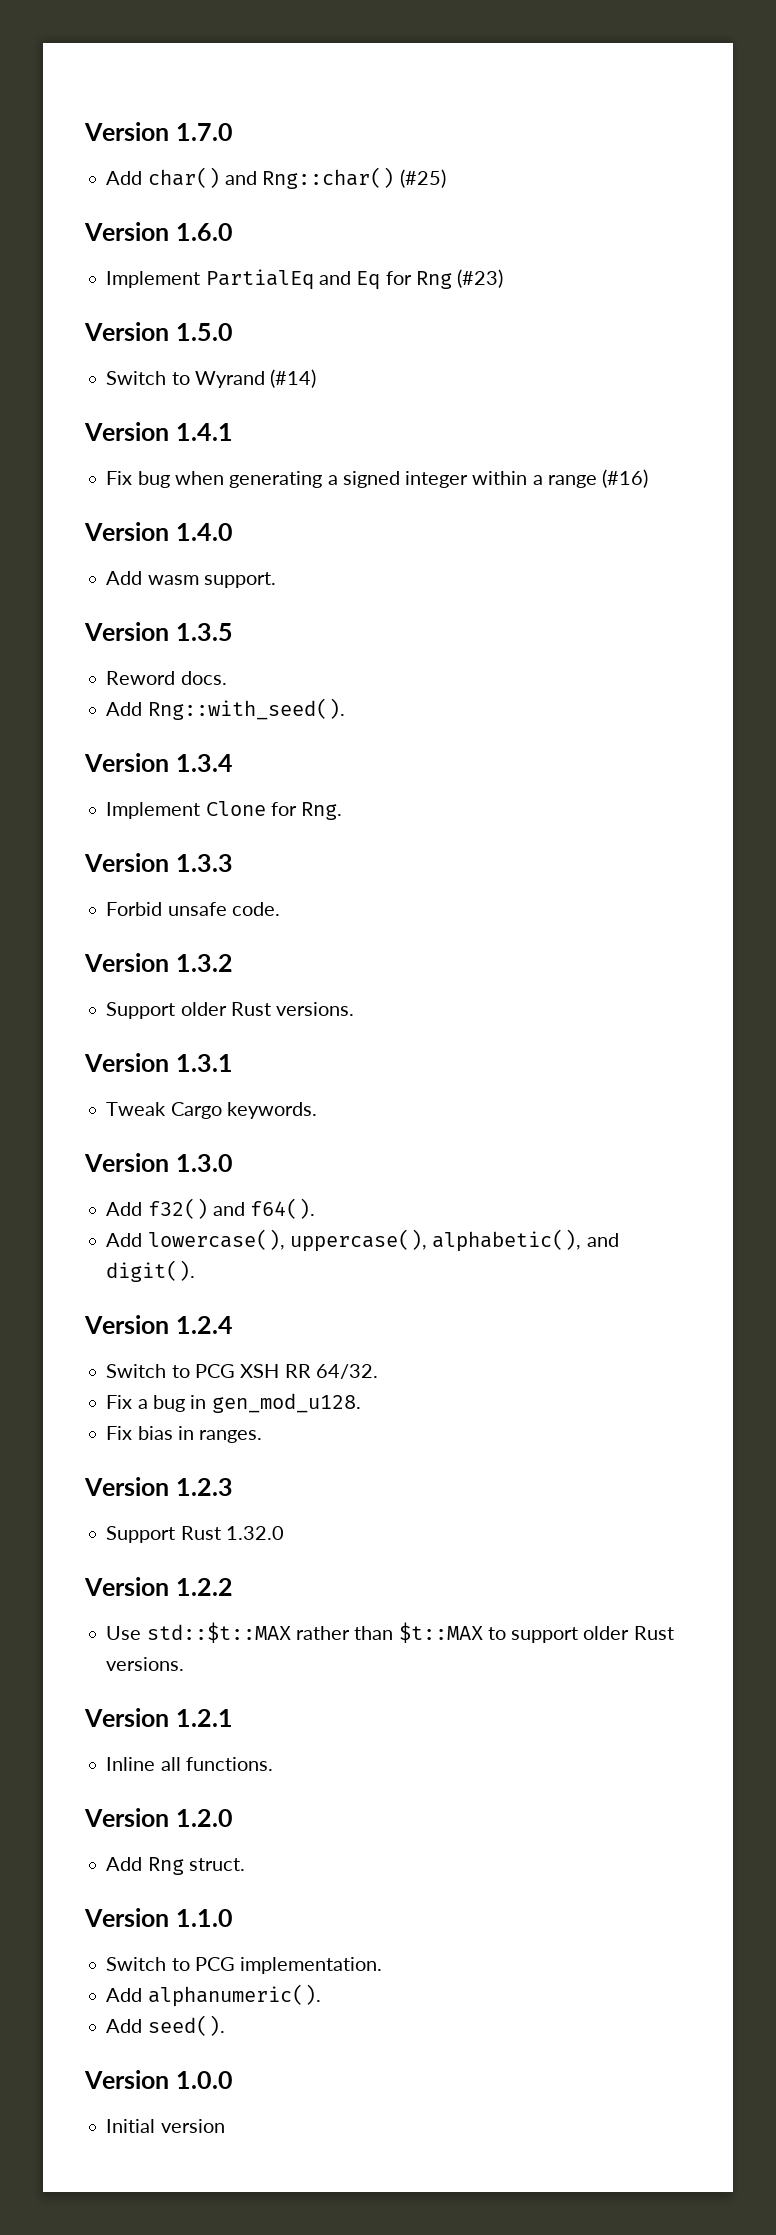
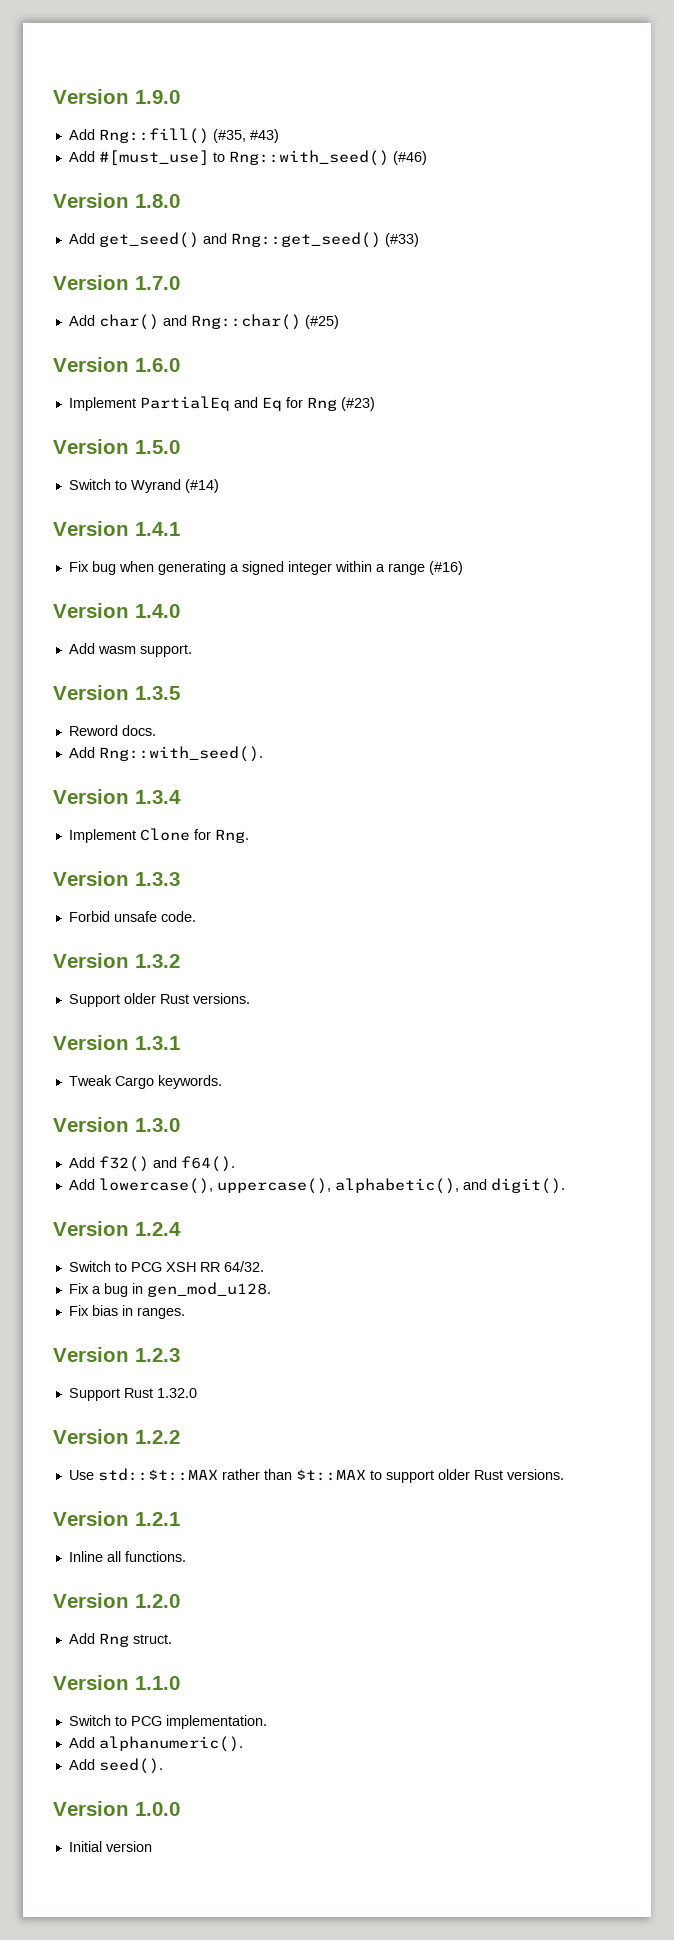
[84,122,169,141] Version -> [53,89,180,104] [68,128,279,144] [68,150,427,166] [53,193,180,208] [68,232,419,248] [53,275,129,290] Version 1.9.0 // Add Rng::fill() (#35, #43) // Add #[must_use] to Rng::with_seed() (#46) // Version 1.8.0 // Add get_seed() and Rng::get_seed() (#33) // Version

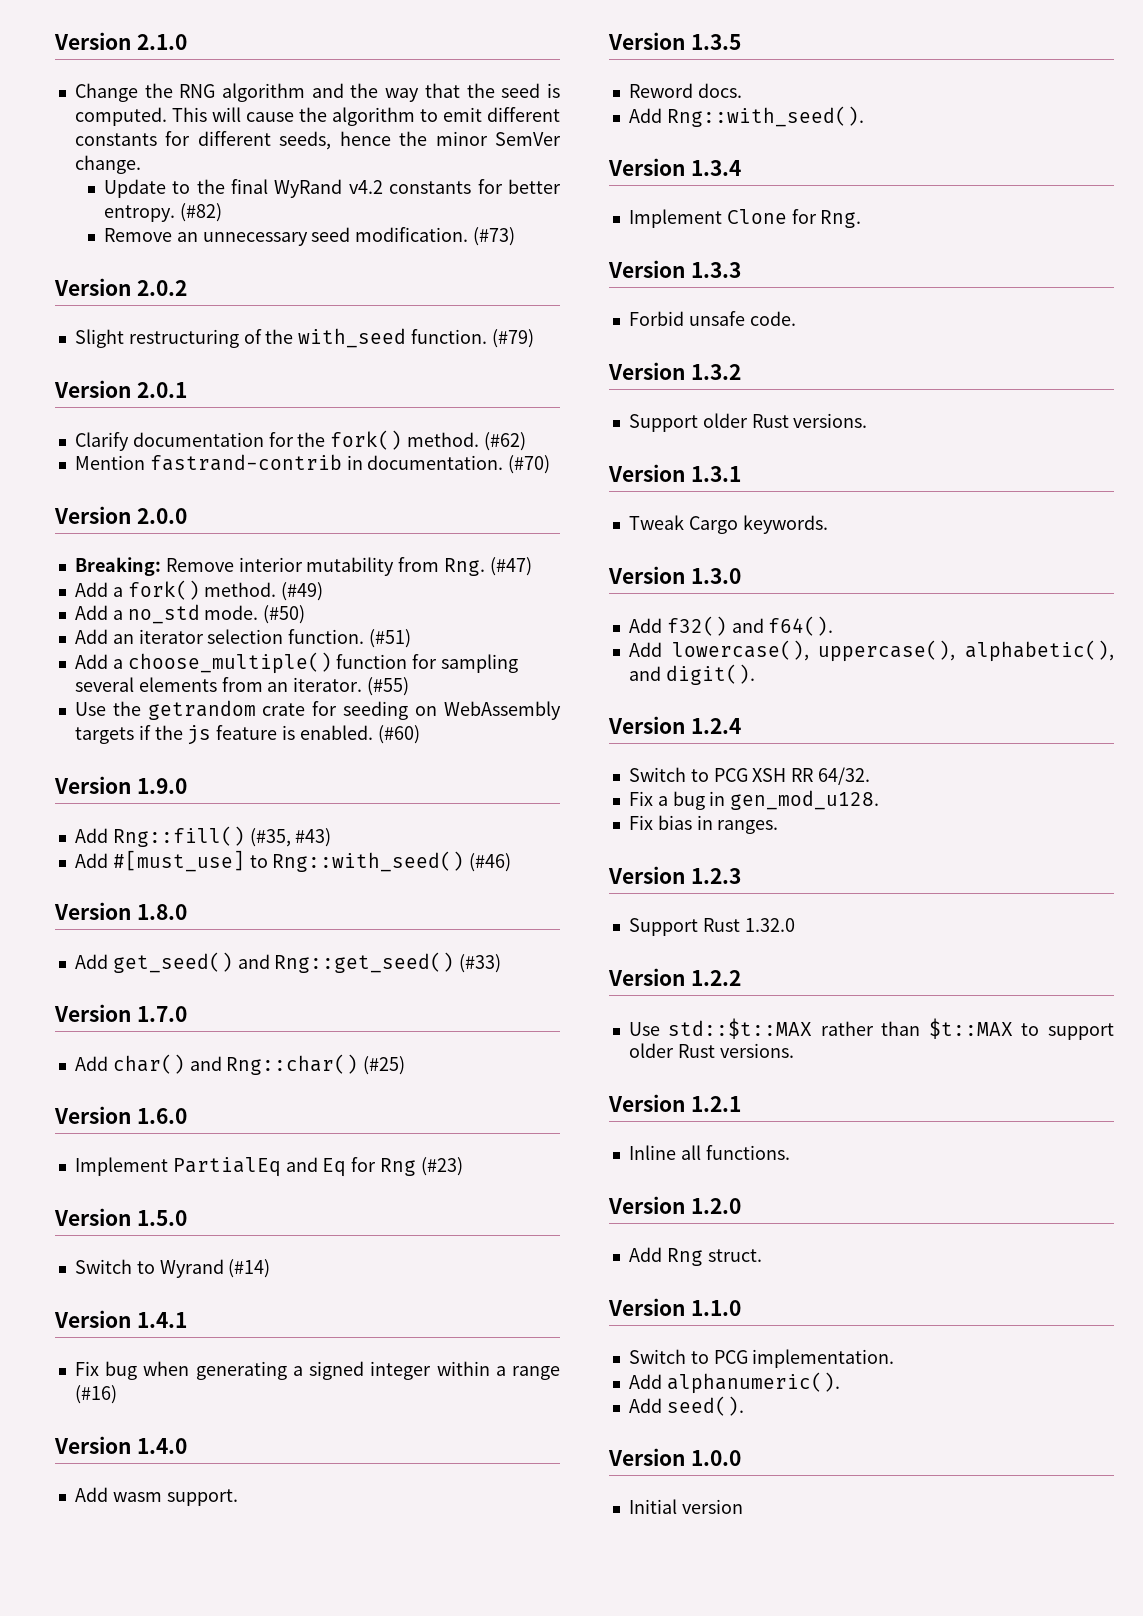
[53,89,129,104] Version -> [54,32,187,50] [74,83,560,102] [74,107,560,126] [74,131,561,150] [74,155,141,174] [103,179,562,198] [103,203,222,222] [103,227,516,246] [54,278,187,296] [74,328,534,348] [54,380,187,398] [74,430,526,451] [74,454,551,474] [54,506,187,524] [74,557,532,576] [74,580,324,601] [74,604,306,624] [74,629,412,648] [74,652,519,674] [74,677,410,696] [74,700,561,720] [74,725,420,745] [54,776,131,794] Version 2.1.0 // Change the RNG algorithm and the way that the seed is computed. This will cause the algorithm to emit different constants for different seeds, hence the minor SemVer change. // Update to the final WyRand v4.2 constants for better entropy. (#82) // Remove an unnecessary seed modification. (#73) // Version 2.0.2 // Slight restructuring of the with_seed function. (#79) // Version 2.0.1 // Clarify documentation for the fork() method. (#62) // Mention fastrand-contrib in documentation. (#70) // Version 2.0.0 // Breaking: Remove interior mutability from Rng. (#47) // Add a fork() method. (#49) // Add a no_std mode. (#50) // Add an iterator selection function. (#51) // Add a choose_multiple() function for sampling several elements from an iterator. (#55) // Use the getrandom crate for seeding on WebAssembly targets if the js feature is enabled. (#60) // Version

